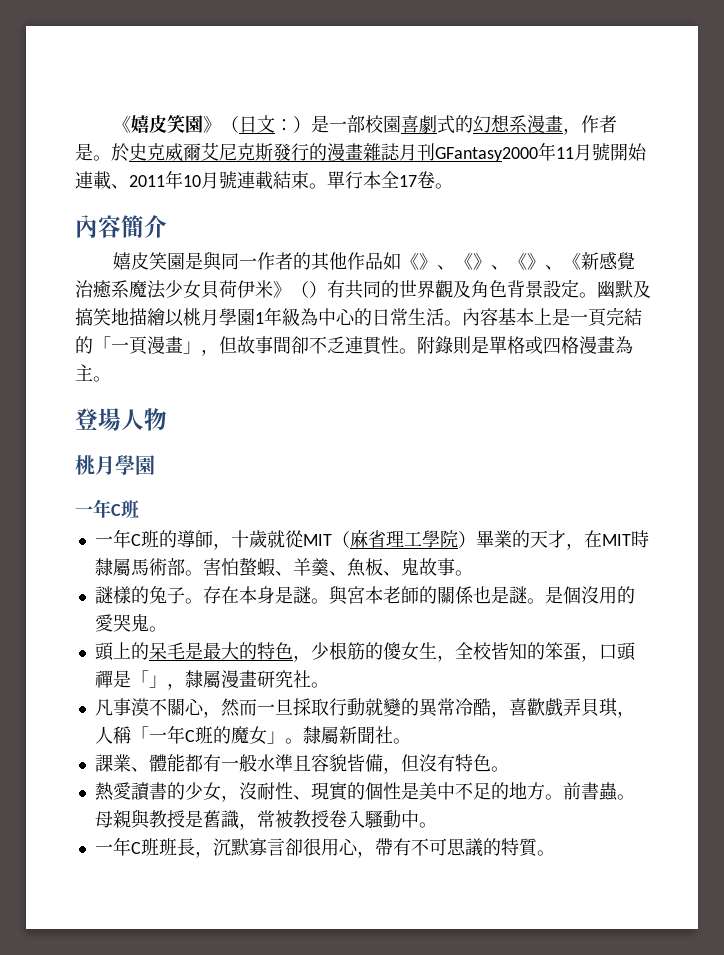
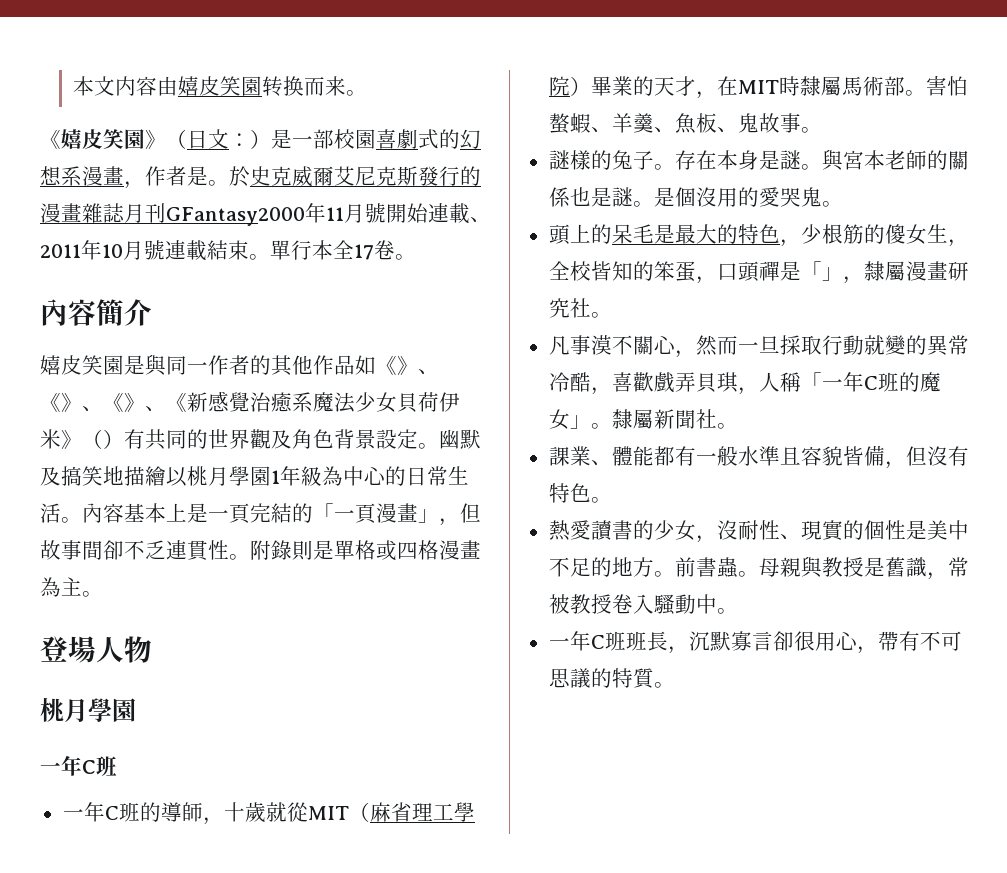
(112, 124) none -> [73,76,368,97] 本文内容由嬉皮笑園转换而来。 //

